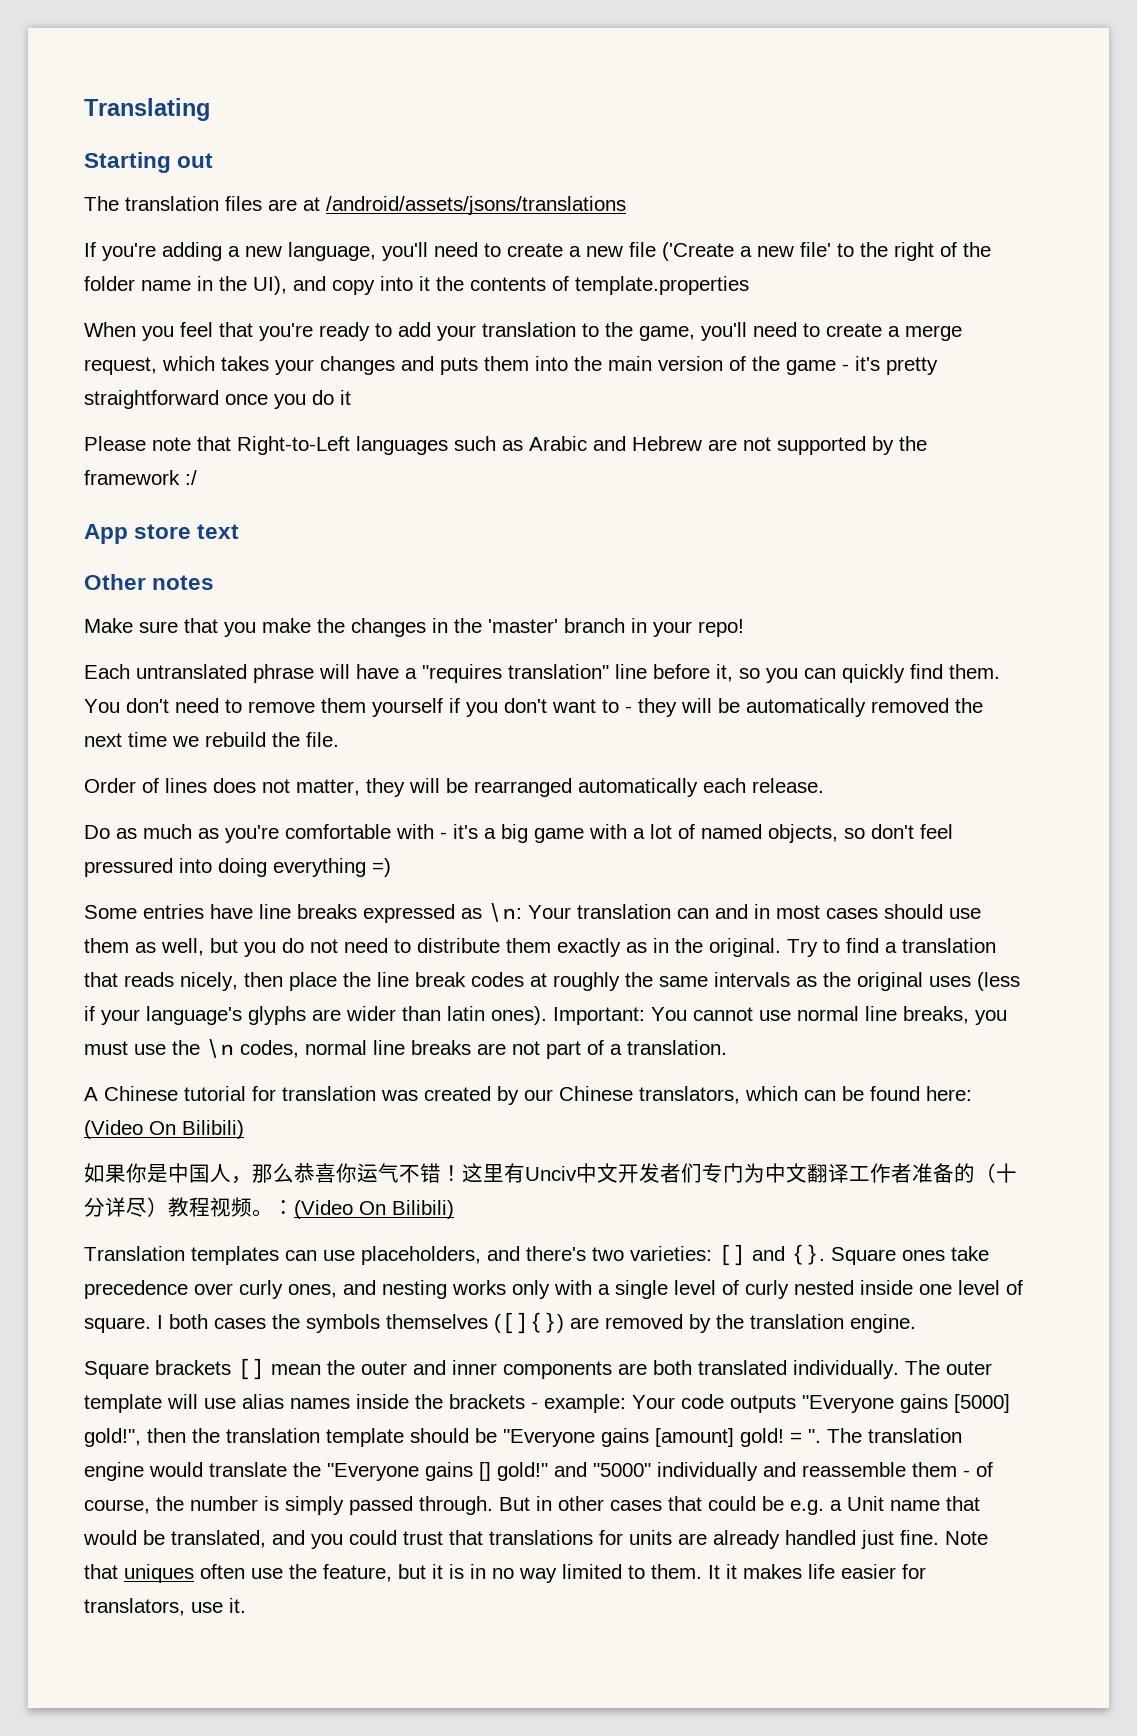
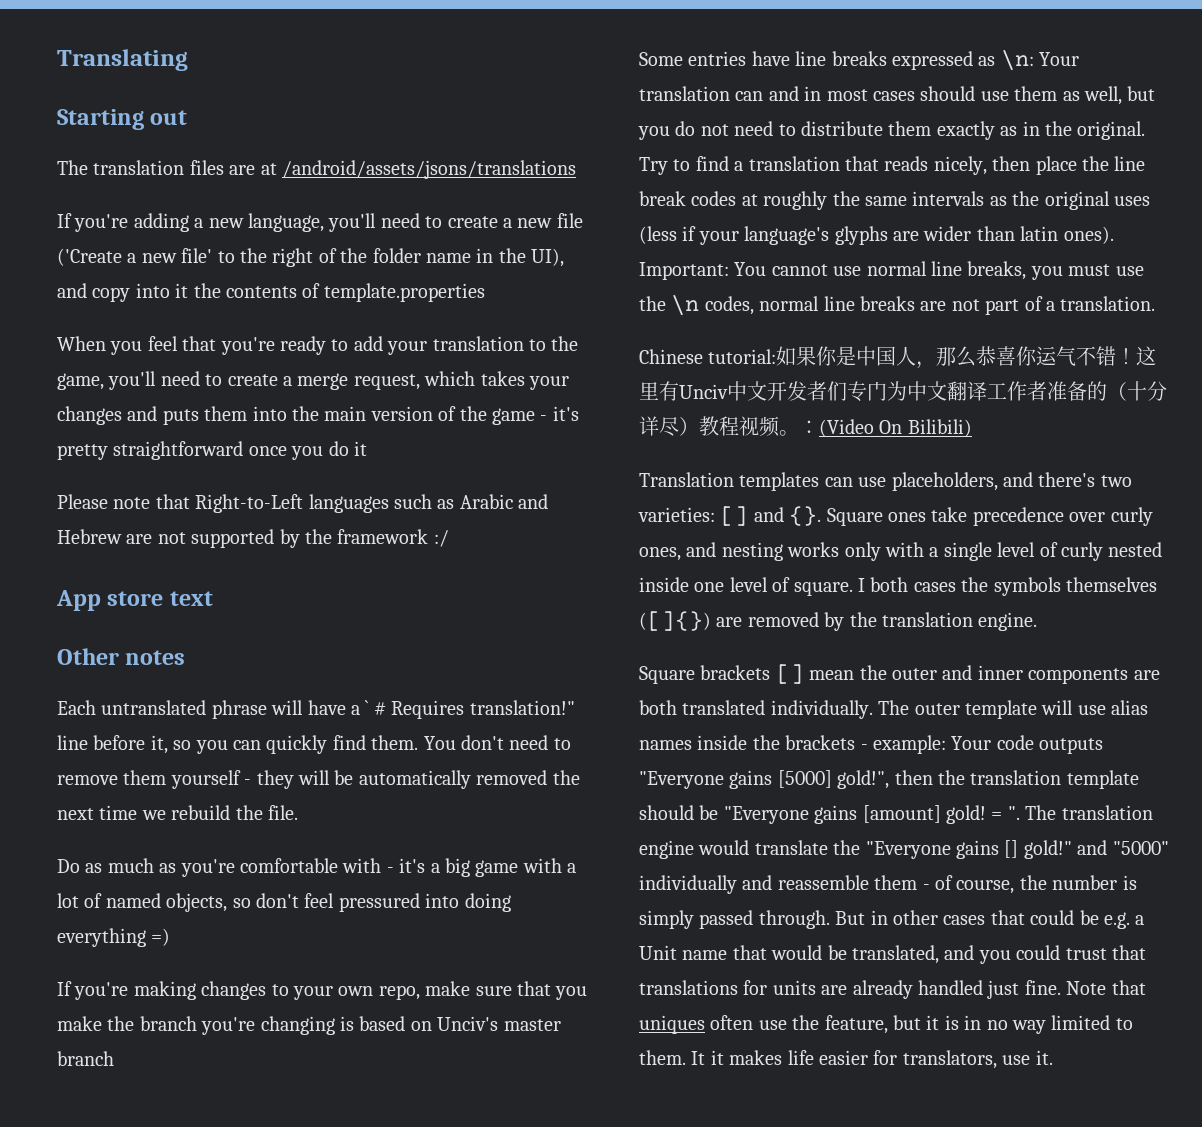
[84,618,744,637] // Make sure that you make the changes in the 'master' branch in your repo! -> (186, 657) none
[422,664,609,683] "requires translation" -> [365,700,575,719] ` # Requires translation!"
[449,698,619,717] if you don't want to -> (241, 779) none
[84,778,824,797] // Order of lines does not matter, they will be rearranged automatically each release. -> (298, 812) none
(391, 867) none -> [57,981,588,1000] [57,1016,561,1035] [57,1051,114,1066] // If you're making changes to your own repo, make sure that you make the branch you're changing is based on Unciv's master branch
[84,1086,972,1105] [84,1120,244,1139] A Chinese tutorial for translation was created by our Chinese translators, which can be found here: (Video On Bilibili) // -> [639,349,777,364] Chinese tutorial:

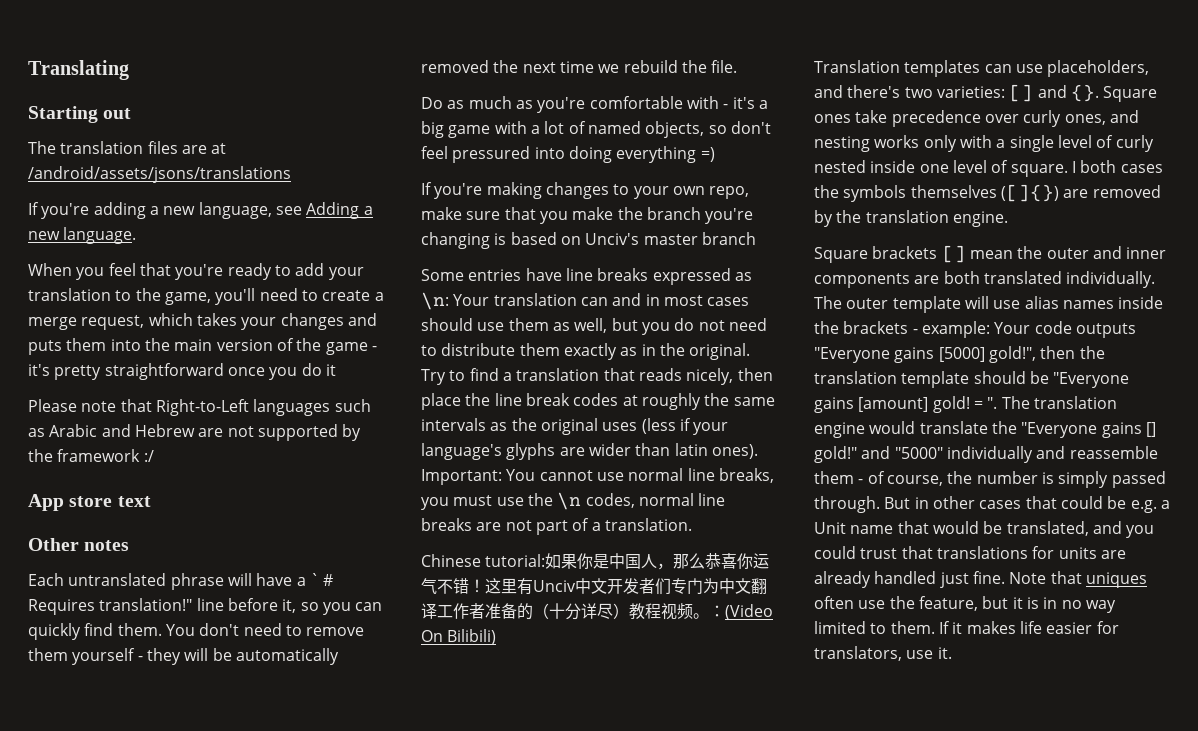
[328,213,583,232] [57,248,565,267] [57,283,485,302] you'll need to create a new file ('Create a new file' to the right of the folder name in the UI), and copy into it the contents of template.properties -> [275,202,373,219] [28,227,137,244] see Adding a new language.
[691,1051,706,1065] It -> [938,621,950,634] If

